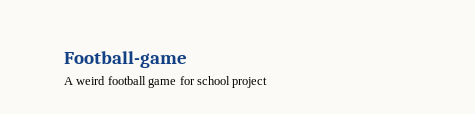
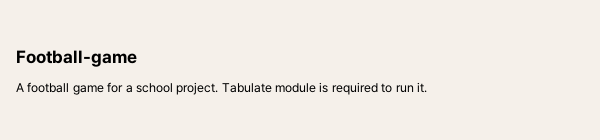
[76,76,106,85] weird -> (24, 87) none
[196,76,268,88] school project -> [125,82,427,95] a school project. Tabulate module is required to run it.

